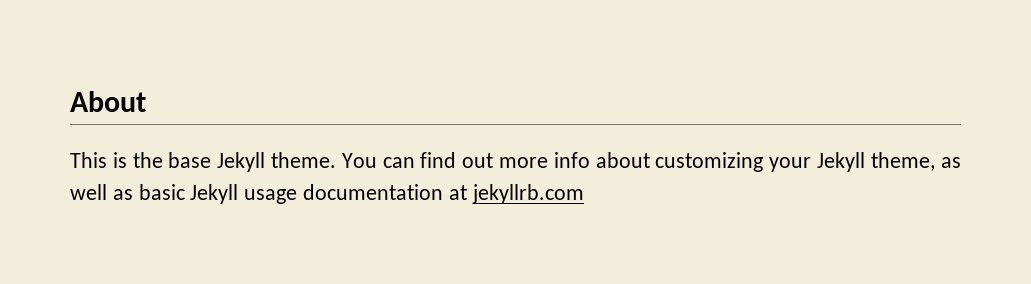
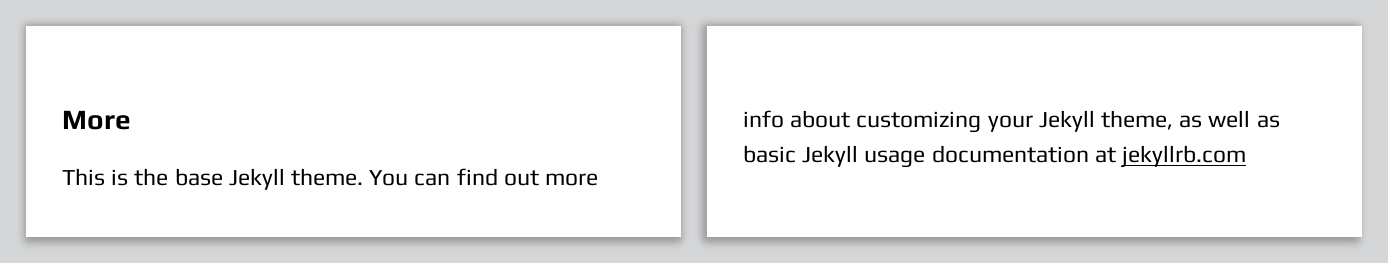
[70,91,146,112] About -> [62,110,131,130] More

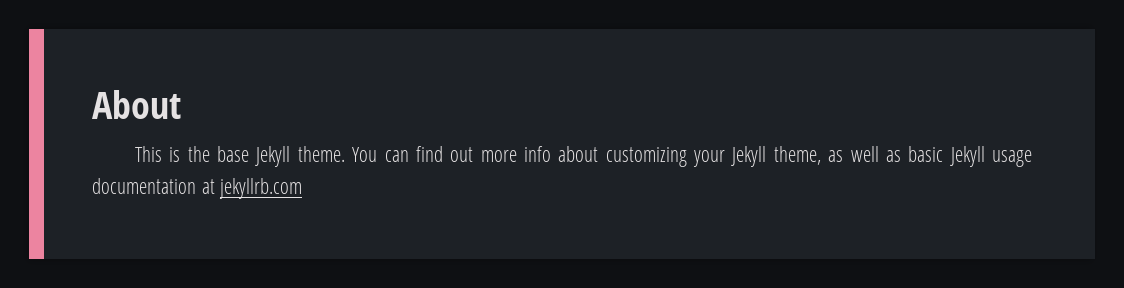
[62,110,131,130] More -> [92,90,181,119] About

